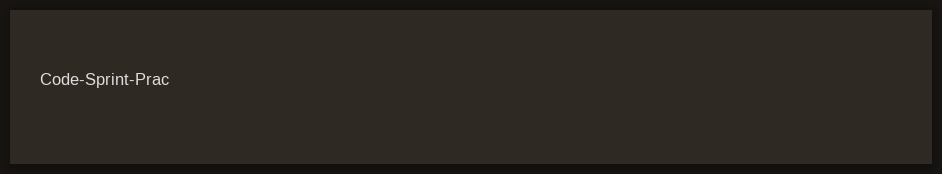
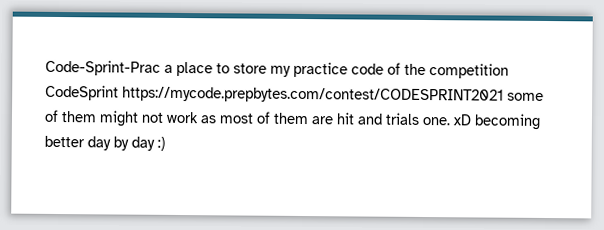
(169, 80) none -> [164,61,509,79] [45,84,544,104] [44,109,541,130] [44,135,166,151] a place to store my practice code of the competition CodeSprint https://mycode.prepbytes.com/contest/CODESPRINT2021 some of them might not work as most of them are hit and trials one. xD becoming better day by day :)

